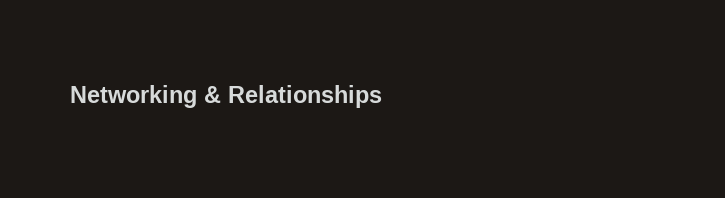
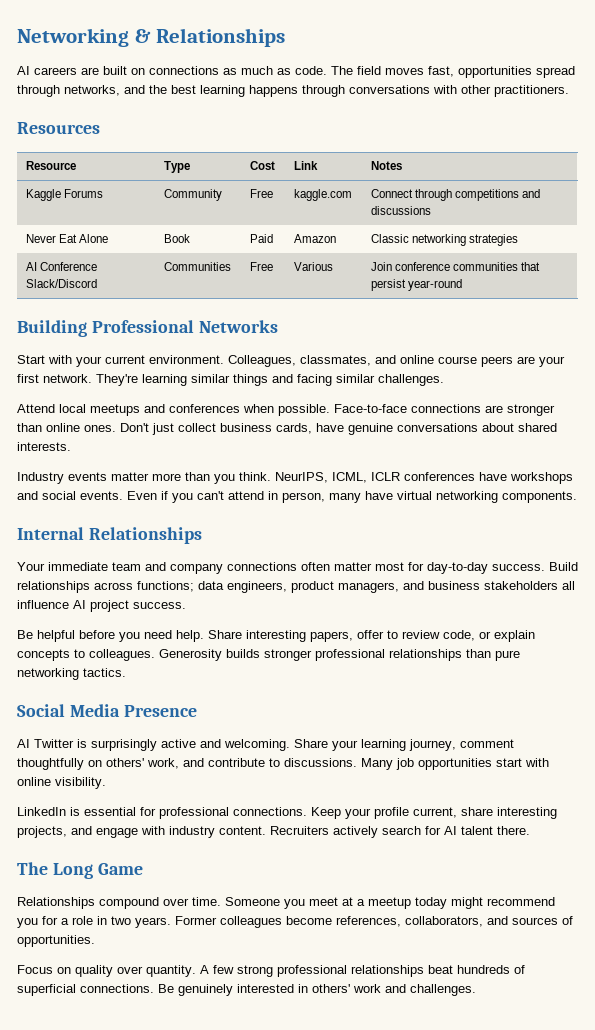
(382, 96) none -> [17,66,575,78] [17,85,569,97] [17,122,100,134] [25,161,76,170] [163,161,190,173] [249,161,275,170] [293,161,318,170] [370,161,402,170] [25,189,104,201] [163,189,222,201] [249,189,273,198] [293,189,352,201] [370,189,541,201] [370,206,431,215] [25,234,109,243] [163,234,190,243] [249,234,273,243] [293,234,336,243] [370,234,519,246] [25,262,98,271] [25,279,97,288] [163,262,231,271] [249,262,273,271] [293,262,333,271] [370,262,541,271] [370,279,463,291] [17,320,278,337] [17,355,565,367] [17,374,444,386] [17,404,555,416] [17,423,557,435] [17,442,71,451] [17,472,573,484] [17,491,577,503] [17,527,202,544] [17,562,578,574] [17,581,575,593] [17,600,186,612] [17,630,535,642] [17,649,520,661] [17,668,126,680] [17,704,197,717] [17,739,514,751] [17,758,549,770] [17,777,106,789] [17,807,557,819] [17,826,530,838] [17,862,143,879] [17,897,555,909] [17,916,573,928] [17,935,95,947] [17,965,525,977] [17,984,476,996] // AI careers are built on connections as much as code. The field moves fast, opportunities spread through networks, and the best learning happens through conversations with other practitioners. // Resources // Resource | Type | Cost | Link | Notes // Kaggle Forums | Community | Free | kaggle.com | Connect through competitions and discussions // Never Eat Alone | Book | Paid | Amazon | Classic networking strategies // AI Conference Slack/Discord | Communities | Free | Various | Join conference communities that persist year-round // Building Professional Networks // Start with your current environment. Colleagues, classmates, and online course peers are your first network. They're learning similar things and facing similar challenges. // Attend local meetups and conferences when possible. Face-to-face connections are stronger than online ones. Don't just collect business cards, have genuine conversations about shared interests. // Industry events matter more than you think. NeurIPS, ICML, ICLR conferences have workshops and social events. Even if you can't attend in person, many have virtual networking components. // Internal Relationships // Your immediate team and company connections often matter most for day-to-day success. Build relationships across functions; data engineers, product managers, and business stakeholders all influence AI project success. // Be helpful before you need help. Share interesting papers, offer to review code, or explain concepts to colleagues. Generosity builds stronger professional relationships than pure networking tactics. // Social Media Presence // AI Twitter is surprisingly active and welcoming. Share your learning journey, comment thoughtfully on others' work, and contribute to discussions. Many job opportunities start with online visibility. // LinkedIn is essential for professional connections. Keep your profile current, share interesting projects, and engage with industry content. Recruiters actively search for AI talent there. // The Long Game // Relationships compound over time. Someone you meet at a meetup today might recommend you for a role in two years. Former colleagues become references, collaborators, and sources of opportunities. // Focus on quality over quantity. A few strong professional relationships beat hundreds of superficial connections. Be genuinely interested in others' work and challenges.

